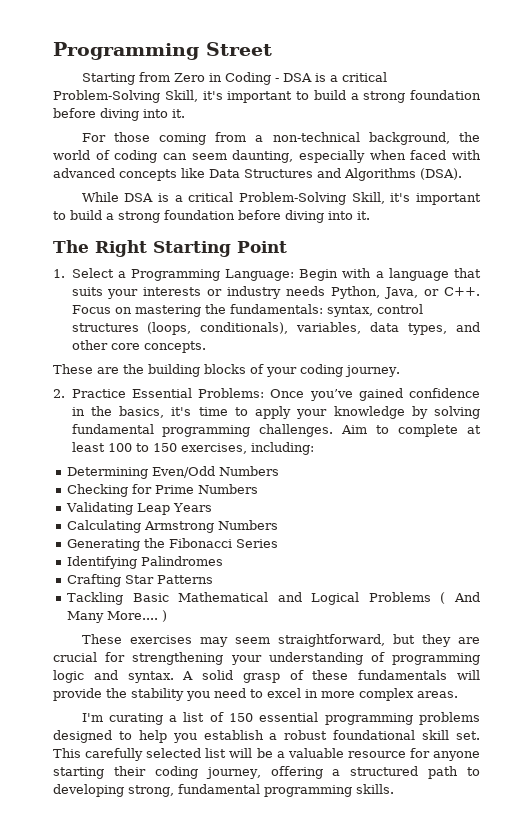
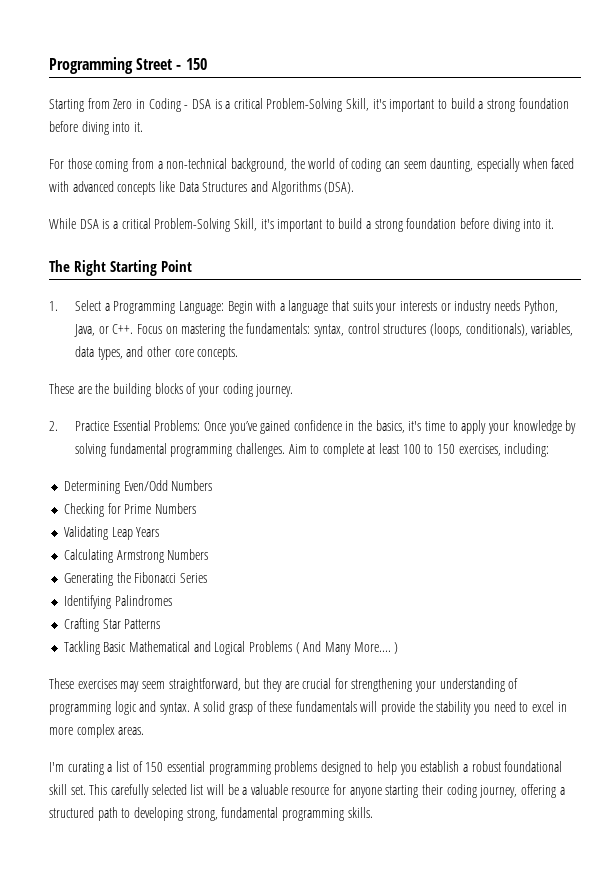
(272, 49) none -> [176,58,207,70] - 150

